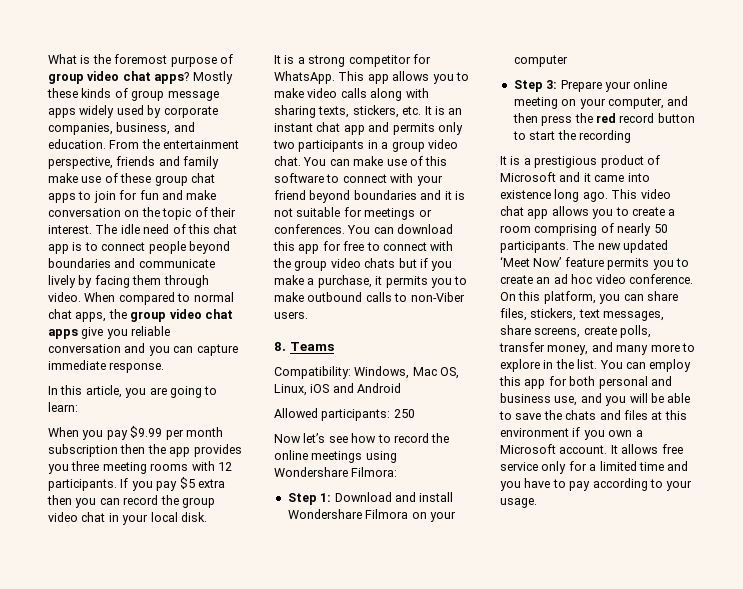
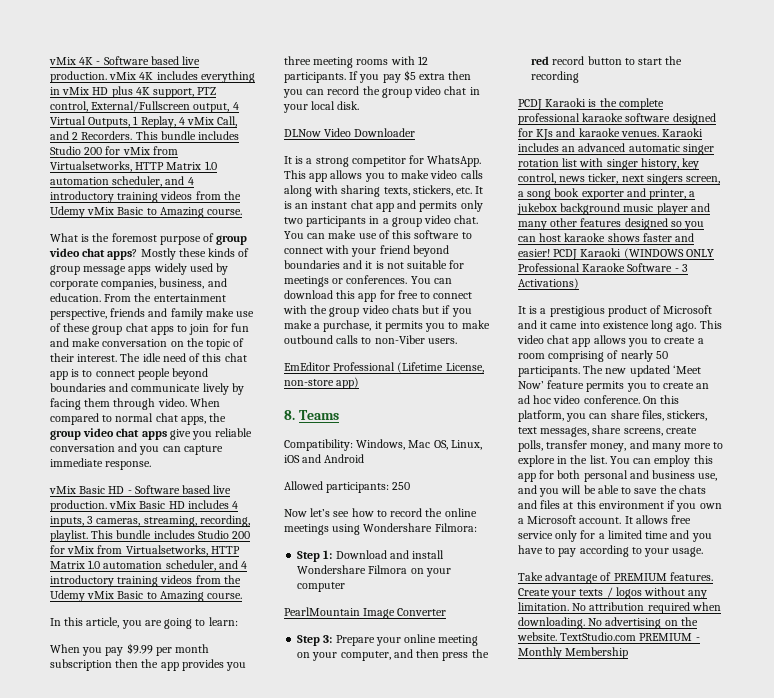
(48, 59) none -> [49,56,201,65] [50,71,255,83] [50,86,217,98] [50,101,239,113] [50,116,238,128] [50,131,240,140] [50,146,178,155] [50,161,217,172] [50,176,194,187] [50,191,241,203] [50,206,243,218] vMix 4K - Software based live production. vMix 4K includes everything in vMix HD plus 4K support, PTZ control, External/Fullscreen output, 4 Virtual Outputs, 1 Replay, 4 vMix Call, and 2 Recorders. This bundle includes Studio 200 for vMix from Virtualsetworks, HTTP Matrix 1.0 automation scheduler, and 4 introductory training videos from the Udemy vMix Basic to Amazing course. //
(165, 367) none -> [49,485,232,494] [50,500,239,512] [50,515,250,527] [50,530,251,542] [50,545,240,556] [50,560,248,571] [50,575,241,587] [50,590,243,602] // vMix Basic HD - Software based live production. vMix Basic HD includes 4 inputs, 3 cameras, streaming, recording, playlist. This bundle includes Studio 200 for vMix from Virtualsetworks, HTTP Matrix 1.0 automation scheduler, and 4 introductory training videos from the Udemy vMix Basic to Amazing course.
(207, 517) none -> [284,128,416,137] // DLNow Video Downloader
(308, 315) none -> [284,362,484,373] [284,377,360,389] // EmEditor Professional (Lifetime License, non-store app)
(568, 61) none -> [284,607,447,619] // PearlMountain Image Converter
(631, 136) none -> [518,98,664,110] [518,113,716,125] [518,128,704,140] [518,143,714,155] [518,158,700,170] [518,173,721,185] [518,188,696,200] [517,203,710,215] [518,218,705,230] [518,233,695,242] [518,248,714,260] [518,263,688,272] [518,278,579,289] // PCDJ Karaoki is the complete professional karaoke software designed for KJs and karaoke venues. Karaoki includes an advanced automatic singer rotation list with singer history, key control, news ticker, next singers screen, a song book exporter and printer, a jukebox background music player and many other features designed so you can host karaoke shows faster and easier! PCDJ Karaoki (WINDOWS ONLY Professional Karaoke Software - 3 Activations)
(537, 503) none -> [518,572,713,584] [518,587,708,599] [518,602,721,614] [518,617,698,629] [517,632,700,641] [518,647,629,659] // Take advantage of PREMIUM features. Create your texts / logos without any limitation. No attribution required when downloading. No advertising on the website. TextStudio.com PREMIUM - Monthly Membership

